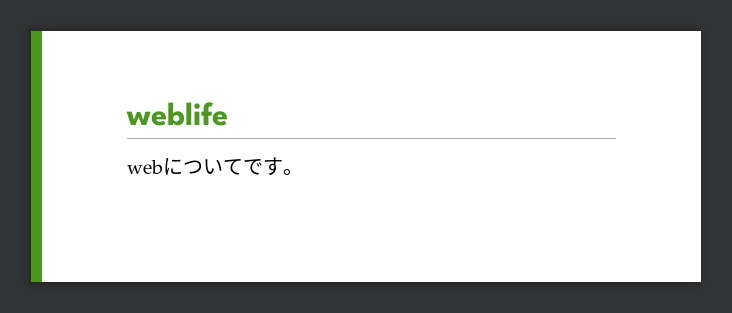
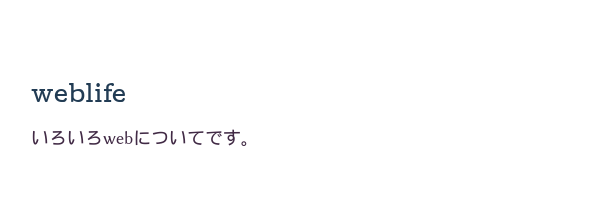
(228, 114) none -> [31,130,103,145] いろいろ

